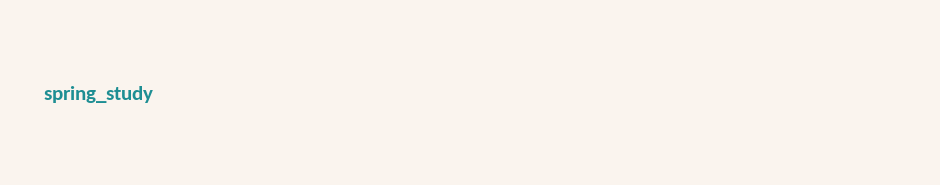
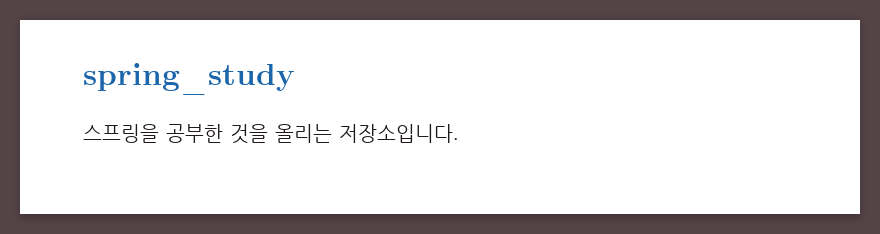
(153, 94) none -> [83,124,459,144] // 스프링을 공부한 것을 올리는 저장소입니다.

